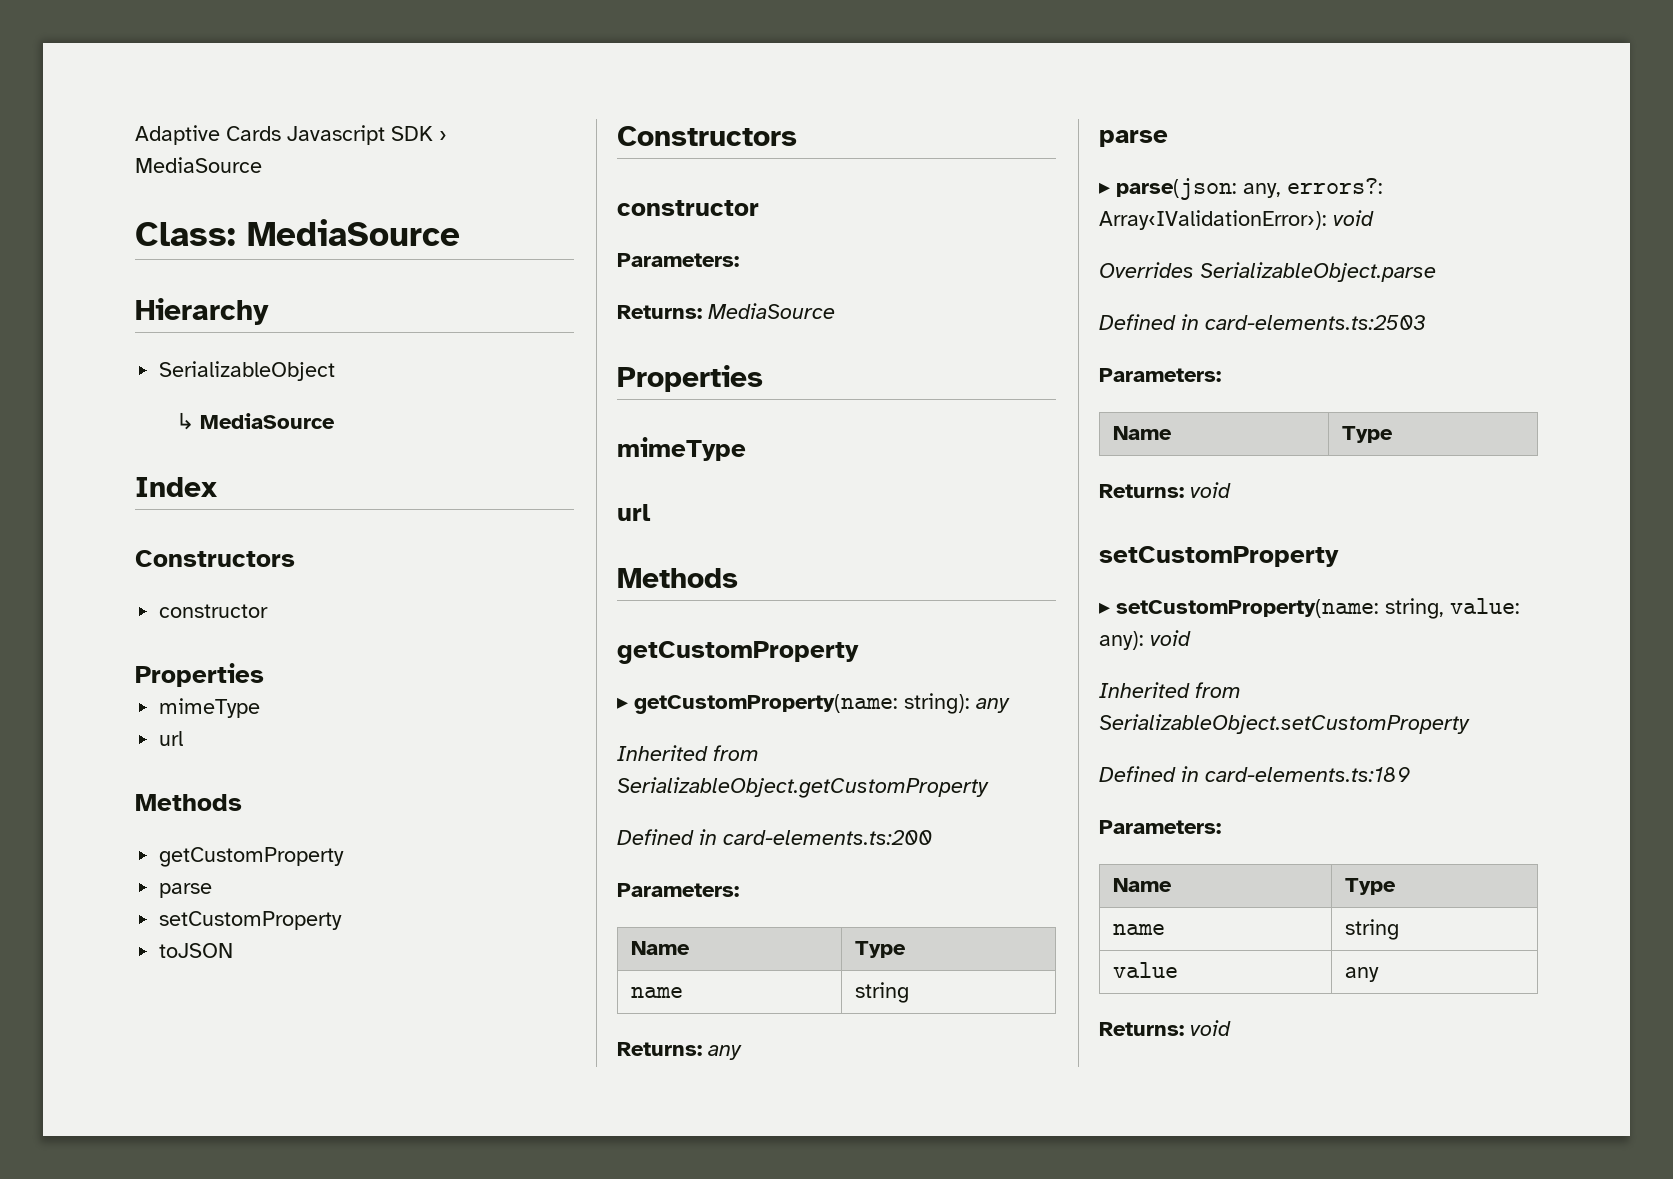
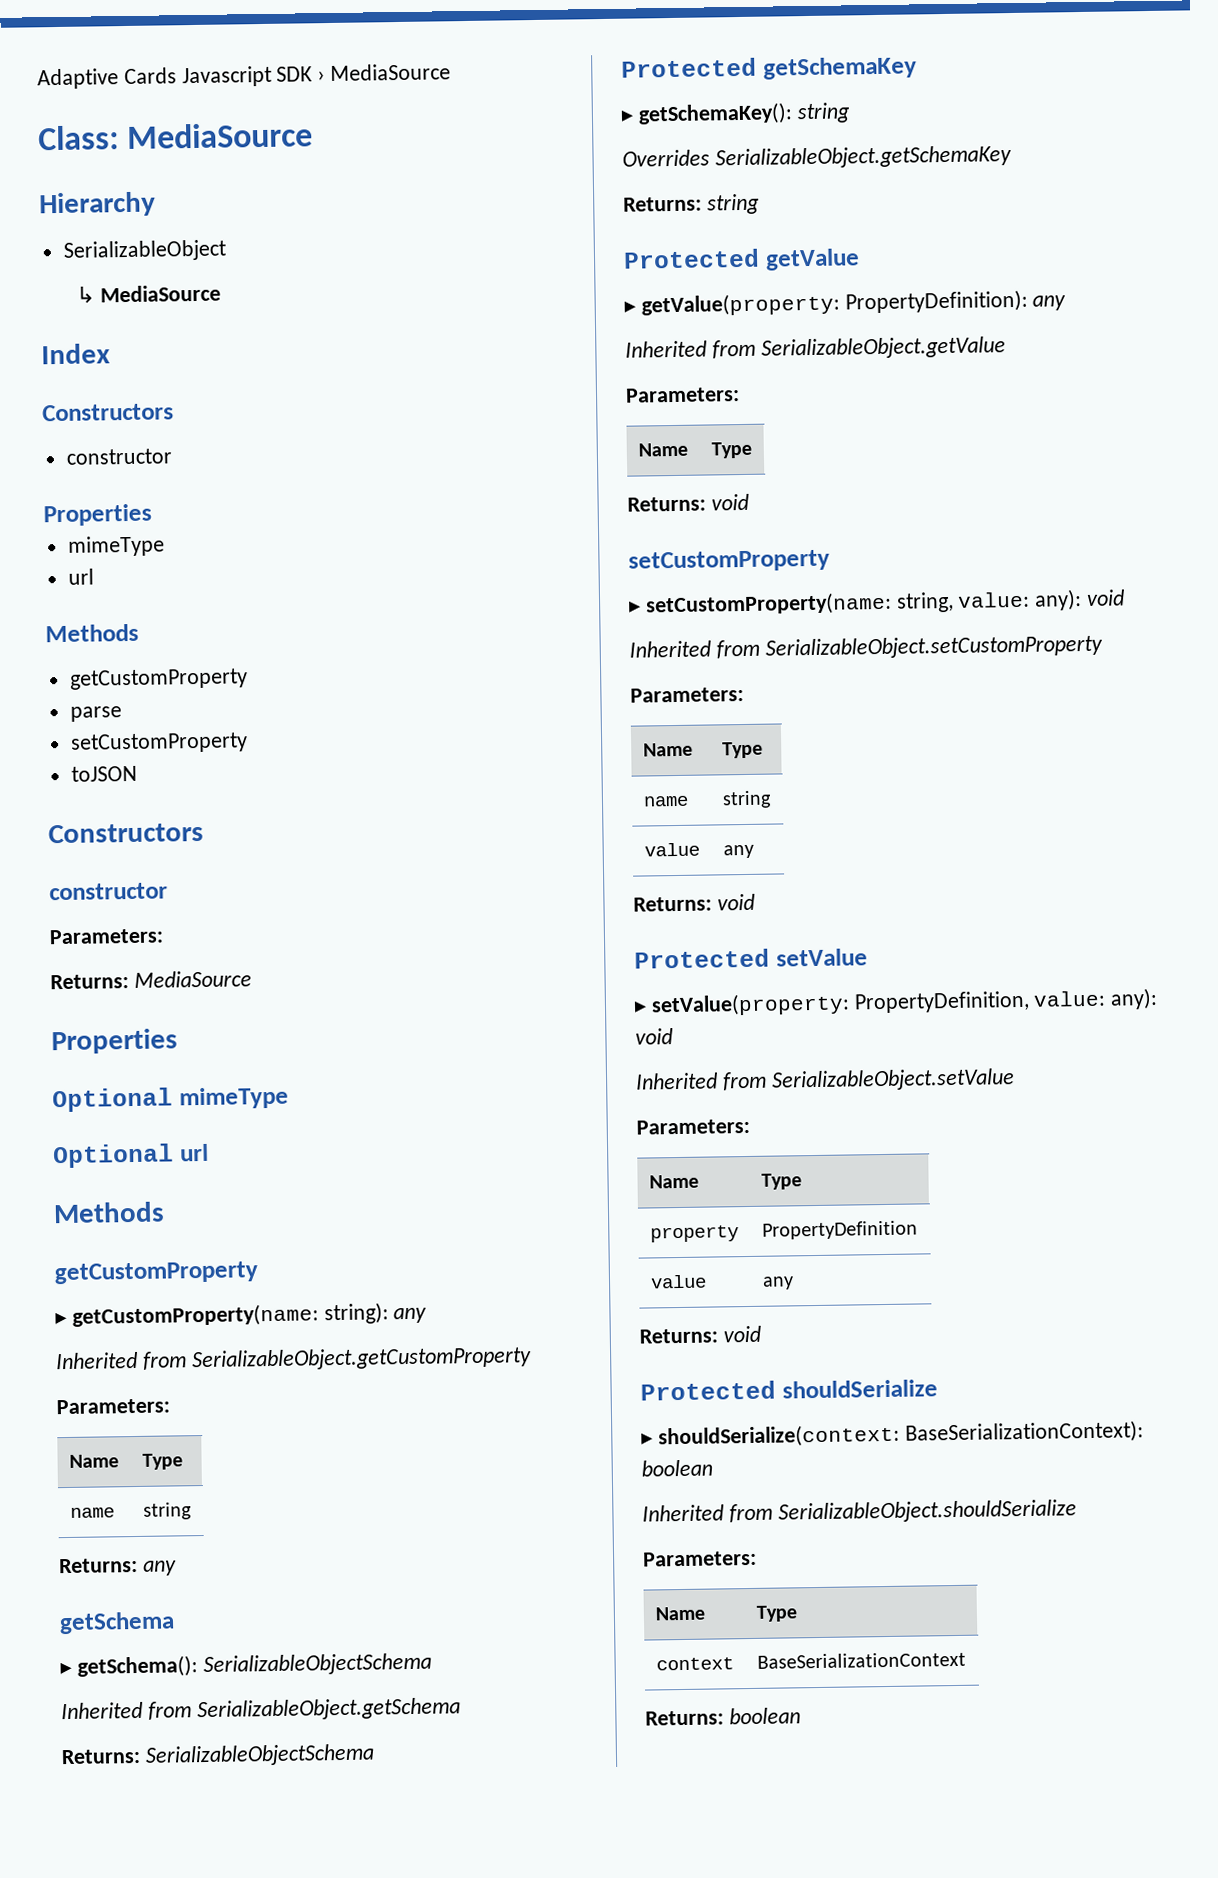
[617,437,746,461] mimeType // -> [52,1086,289,1113] [52,1143,174,1169] Optional mimeType // Optional
[617,829,932,845] // Defined in card-elements.ts:200 -> (532, 1359) none
[1099,130,1168,147] [1099,178,1383,200] [1099,210,1374,230] [1099,262,1436,282] [1099,314,1426,330] parse // ▸ parse(json: any, errors?: Array‹IValidationError›): void // Overrides SerializableObject.parse // Defined in card-elements.ts:2503 -> [59,1611,175,1635] [60,1652,432,1678] [61,1697,461,1722] [61,1743,375,1767] [621,56,917,80] [621,102,851,126] [622,145,1012,170] [623,193,760,215] [623,248,860,271] [624,289,1067,317] [625,336,1006,360] getSchema // ▸ getSchema(): SerializableObjectSchema // Inherited from SerializableObject.getSchema // Returns: SerializableObjectSchema // Protected getSchemaKey // ▸ getSchemaKey(): string // Overrides SerializableObject.getSchemaKey // Returns: string // Protected getValue // ▸ getValue(property: PropertyDefinition): any // Inherited from SerializableObject.getValue
[1099,766,1410,782] // Defined in card-elements.ts:189 -> (1103, 647) none
(1231, 1028) none -> [634,948,868,969] [634,987,1159,1017] [635,1028,673,1045] [635,1068,1015,1092] [636,1118,750,1135] [648,1174,699,1189] [760,1173,802,1190] [649,1225,739,1243] [761,1220,918,1240] [649,1274,707,1289] [761,1276,794,1290] [639,1325,761,1344] [640,1379,938,1401] [641,1420,1144,1449] [641,1459,713,1477] [642,1499,1077,1524] [642,1550,757,1567] [654,1606,705,1621] [755,1605,798,1622] [655,1657,734,1671] [756,1651,966,1669] [645,1707,801,1726] // Protected setValue // ▸ setValue(property: PropertyDefinition, value: any): void // Inherited from SerializableObject.setValue // Parameters: // Name | Type // property | PropertyDefinition // value | any // Returns: void // Protected shouldSerialize // ▸ shouldSerialize(context: BaseSerializationContext): boolean // Inherited from SerializableObject.shouldSerialize // Parameters: // Name | Type // context | BaseSerializationContext // Returns: boolean

